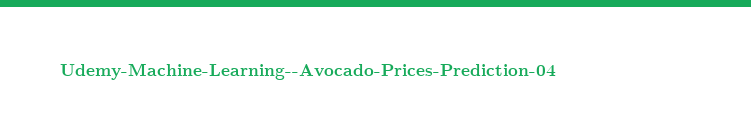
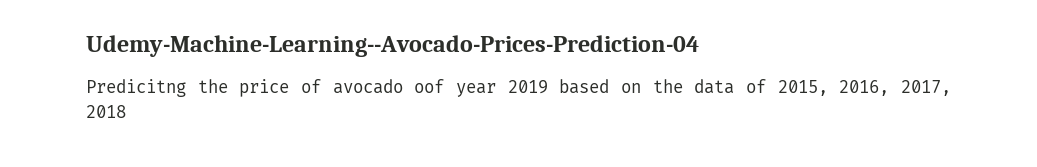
(556, 71) none -> [86,79,951,97] [86,105,126,118] // Predicitng the price of avocado oof year 2019 based on the data of 2015, 2016, 2017, 2018

